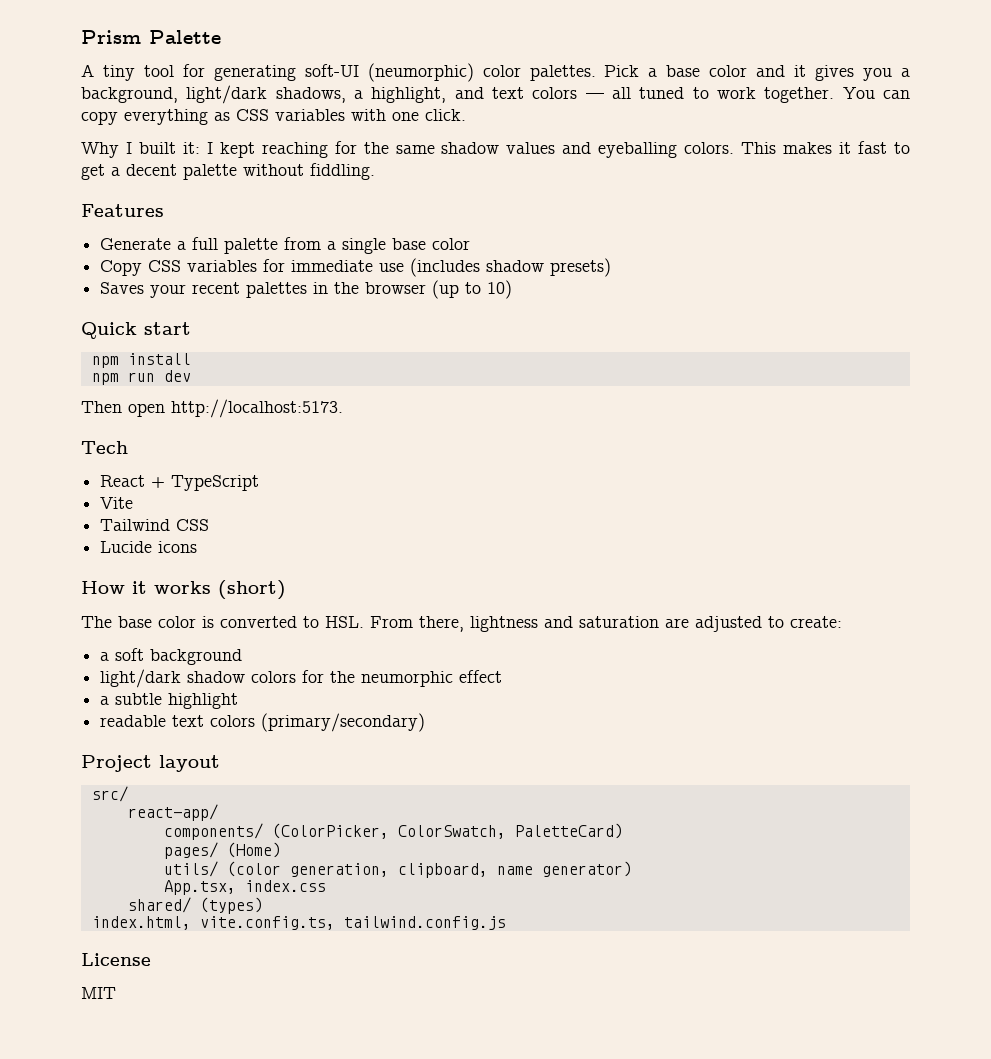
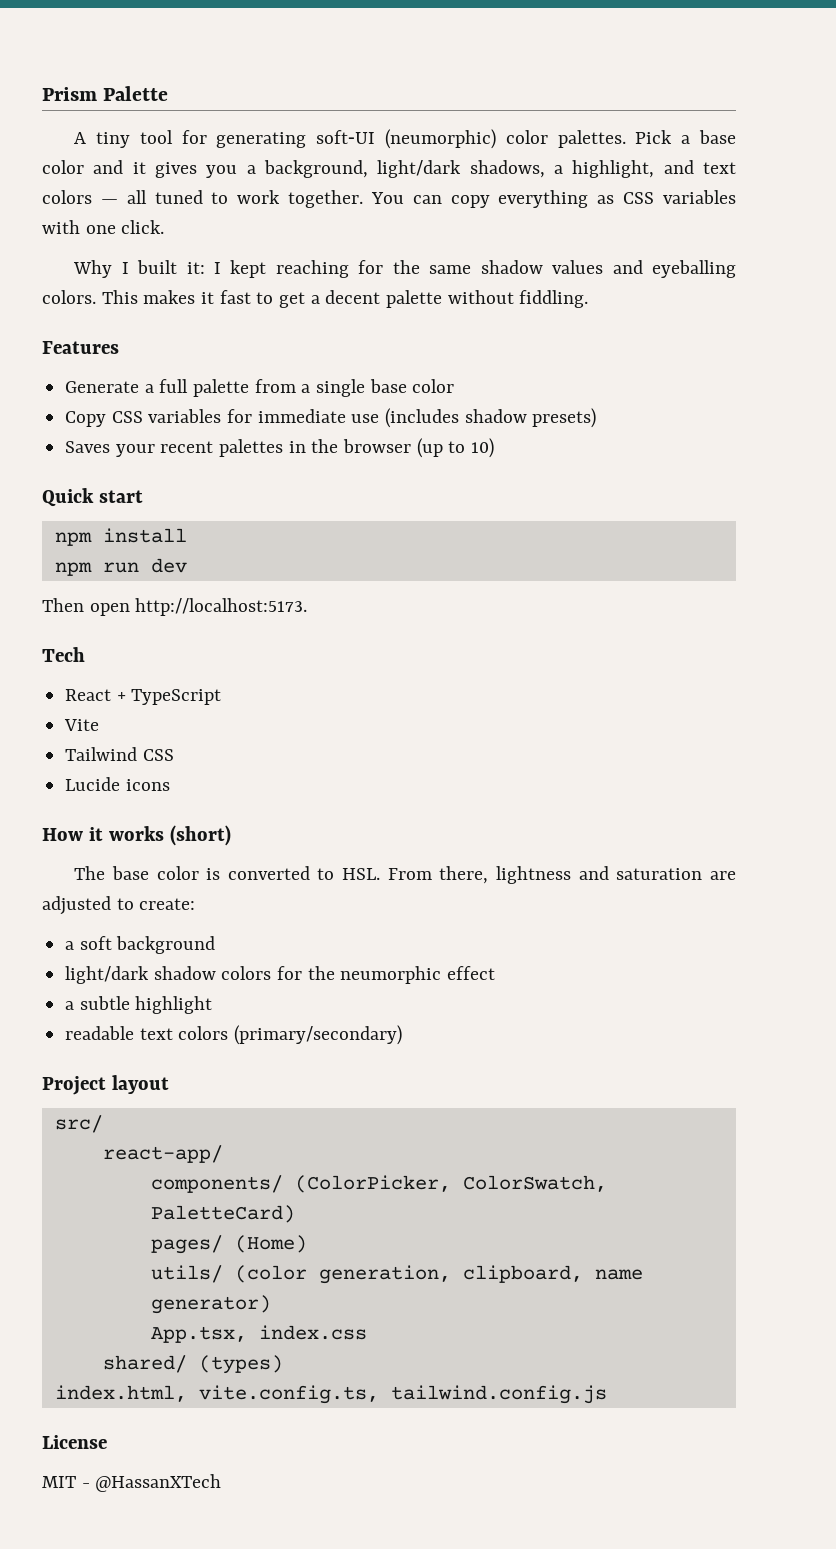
(116, 993) none -> [81,1474,222,1492] - @HassanXTech

